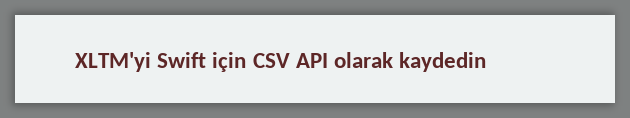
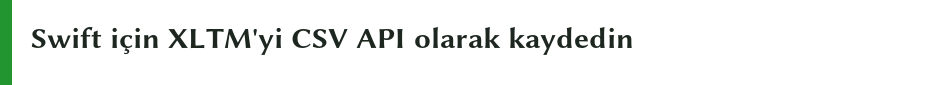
[75,52,151,72] XLTM'yi -> (31, 37) none
(247, 62) none -> [168,27,284,55] XLTM'yi

